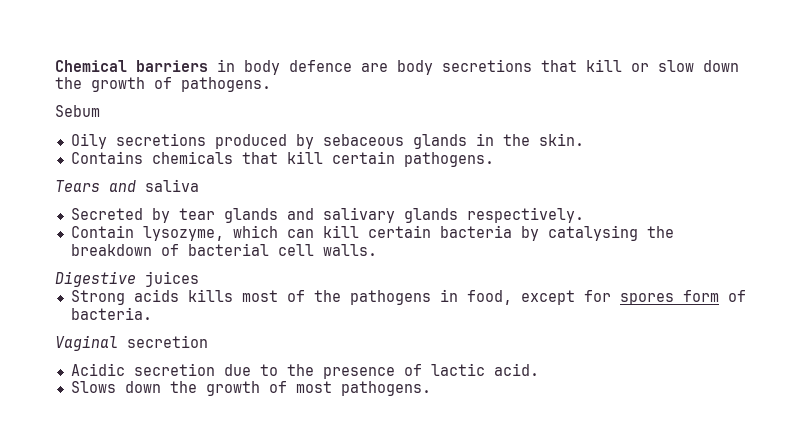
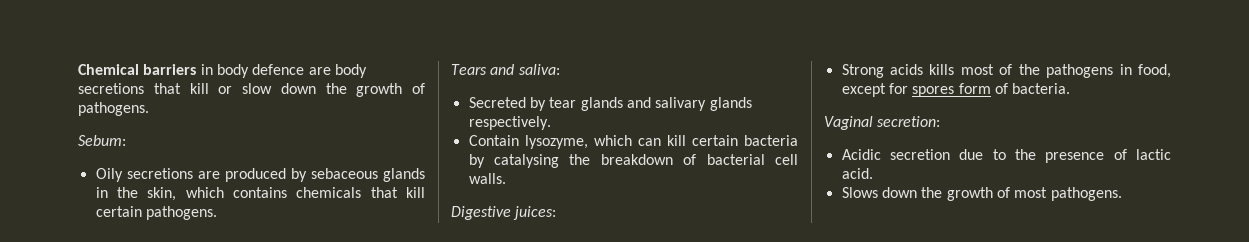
[55,105,100,117] Sebum -> [78,135,126,146] Sebum:
(206, 139) none -> [197,171,220,179] are
[538,133,584,146] [70,151,143,164] skin. // Contains -> [147,187,287,201] skin, which contains
[145,179,199,192] saliva -> [518,64,560,75] saliva:
[145,271,199,287] juices -> [513,206,557,220] juices:
[127,335,208,348] secretion -> [877,116,941,127] secretion:

